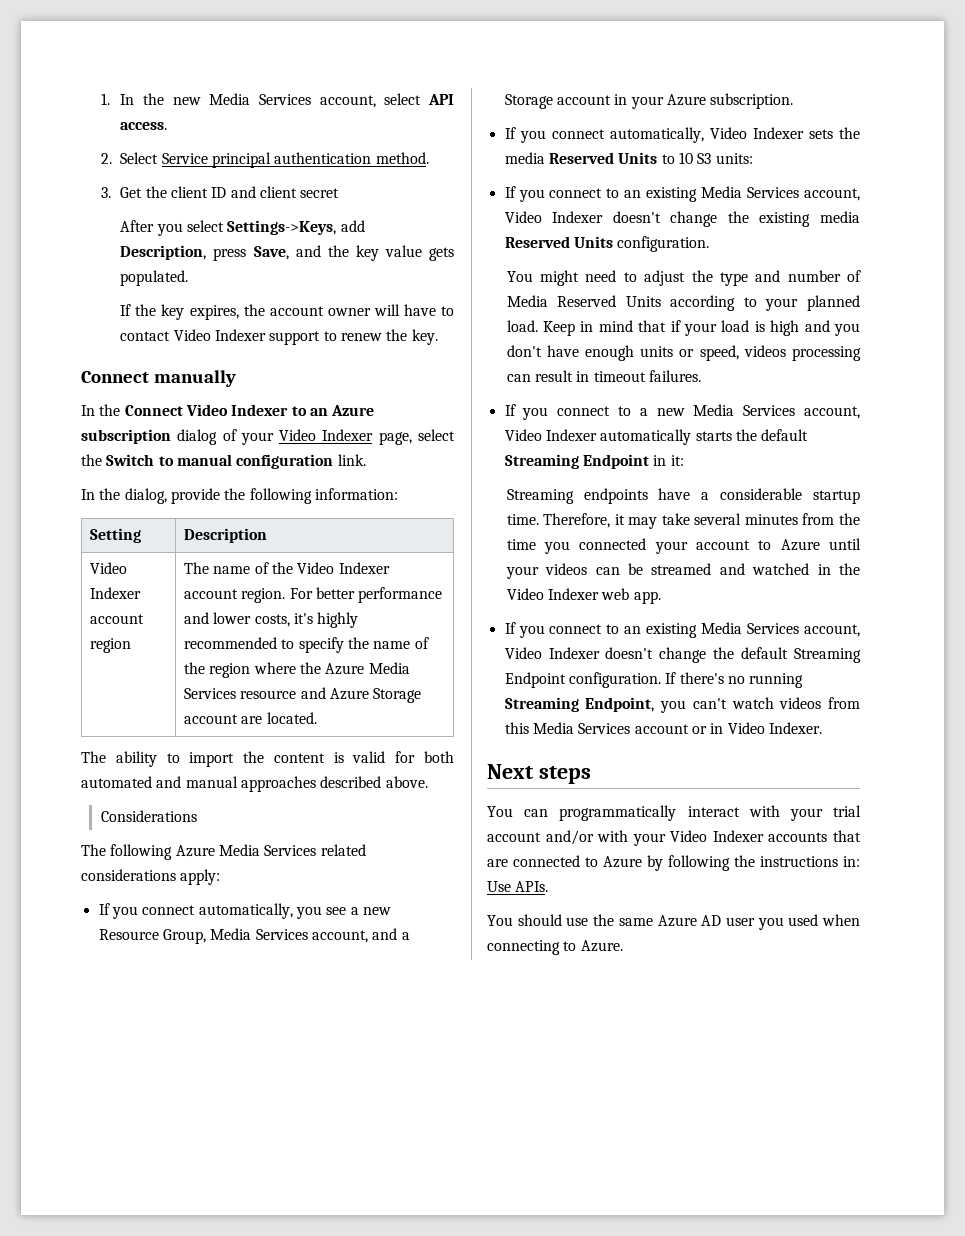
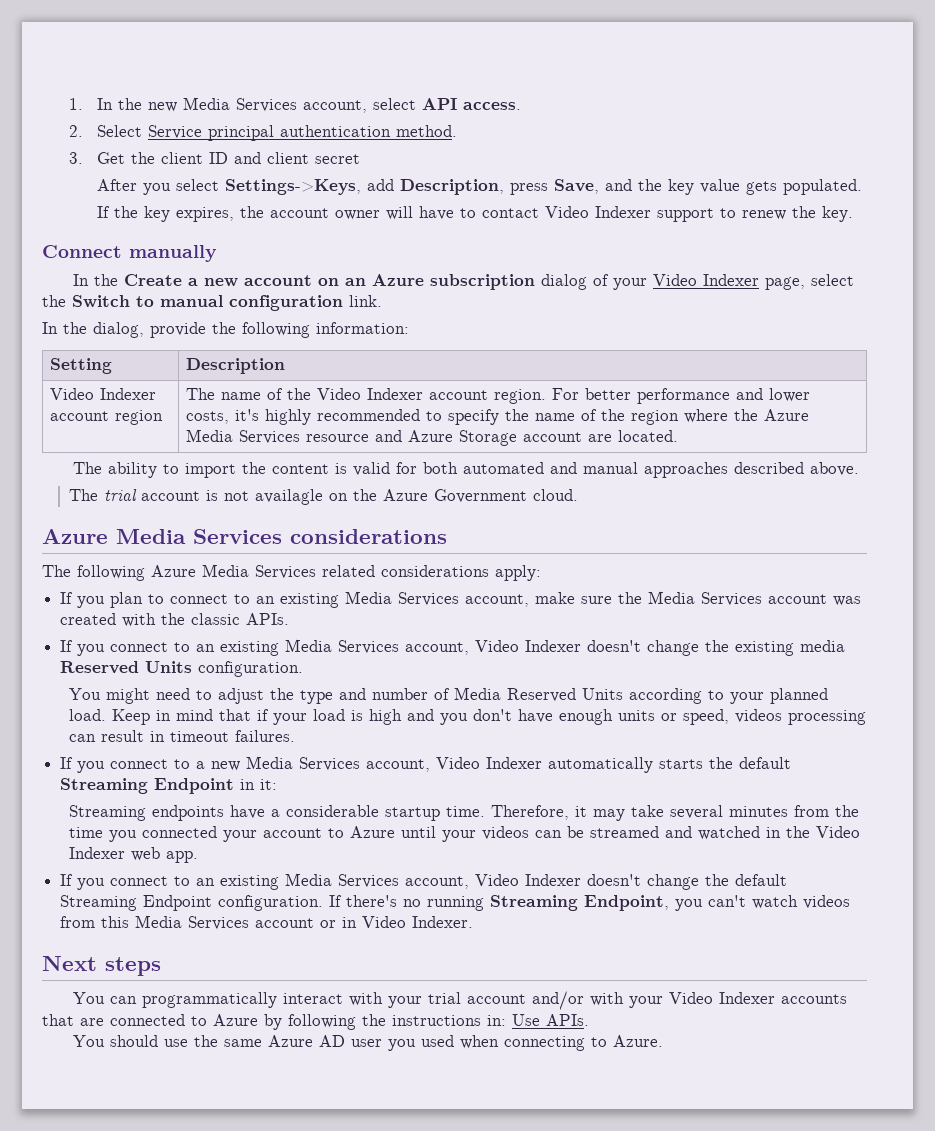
[124,404,307,416] Connect Video Indexer to -> [123,274,339,287] Create a new account on
[100,810,197,822] Considerations -> [69,489,579,505] [42,529,447,544] The trial account is not availagle on the Azure Government cloud. // Azure Media Services considerations
[142,903,391,919] [98,928,410,944] [504,93,794,109] [504,127,860,143] [504,152,753,164] connect automatically, you see a new Resource Group, Media Services account, and a Storage account in your Azure subscription. // If you connect automatically, Video Indexer sets the media Reserved Units to 10 S3 units: -> [110,591,862,608] [60,613,290,627] plan to connect to an existing Media Services account, make sure the Media Services account was created with the classic APIs.

